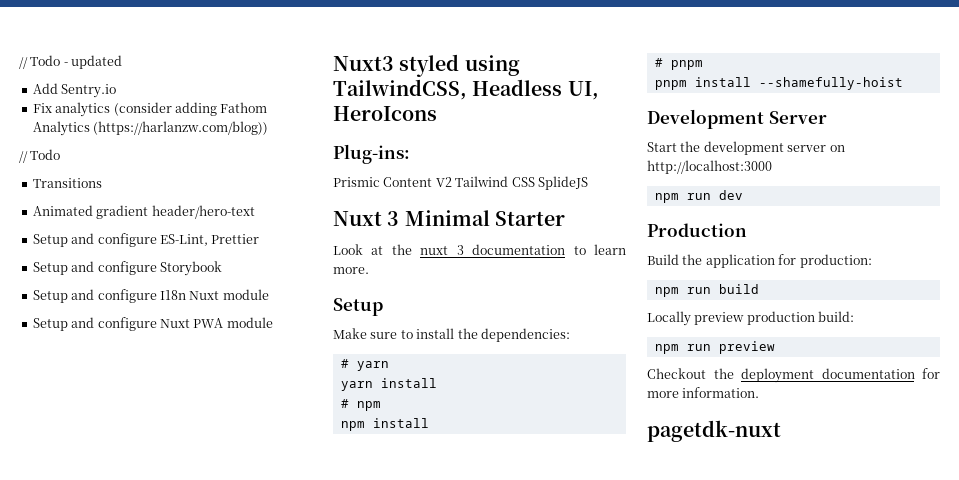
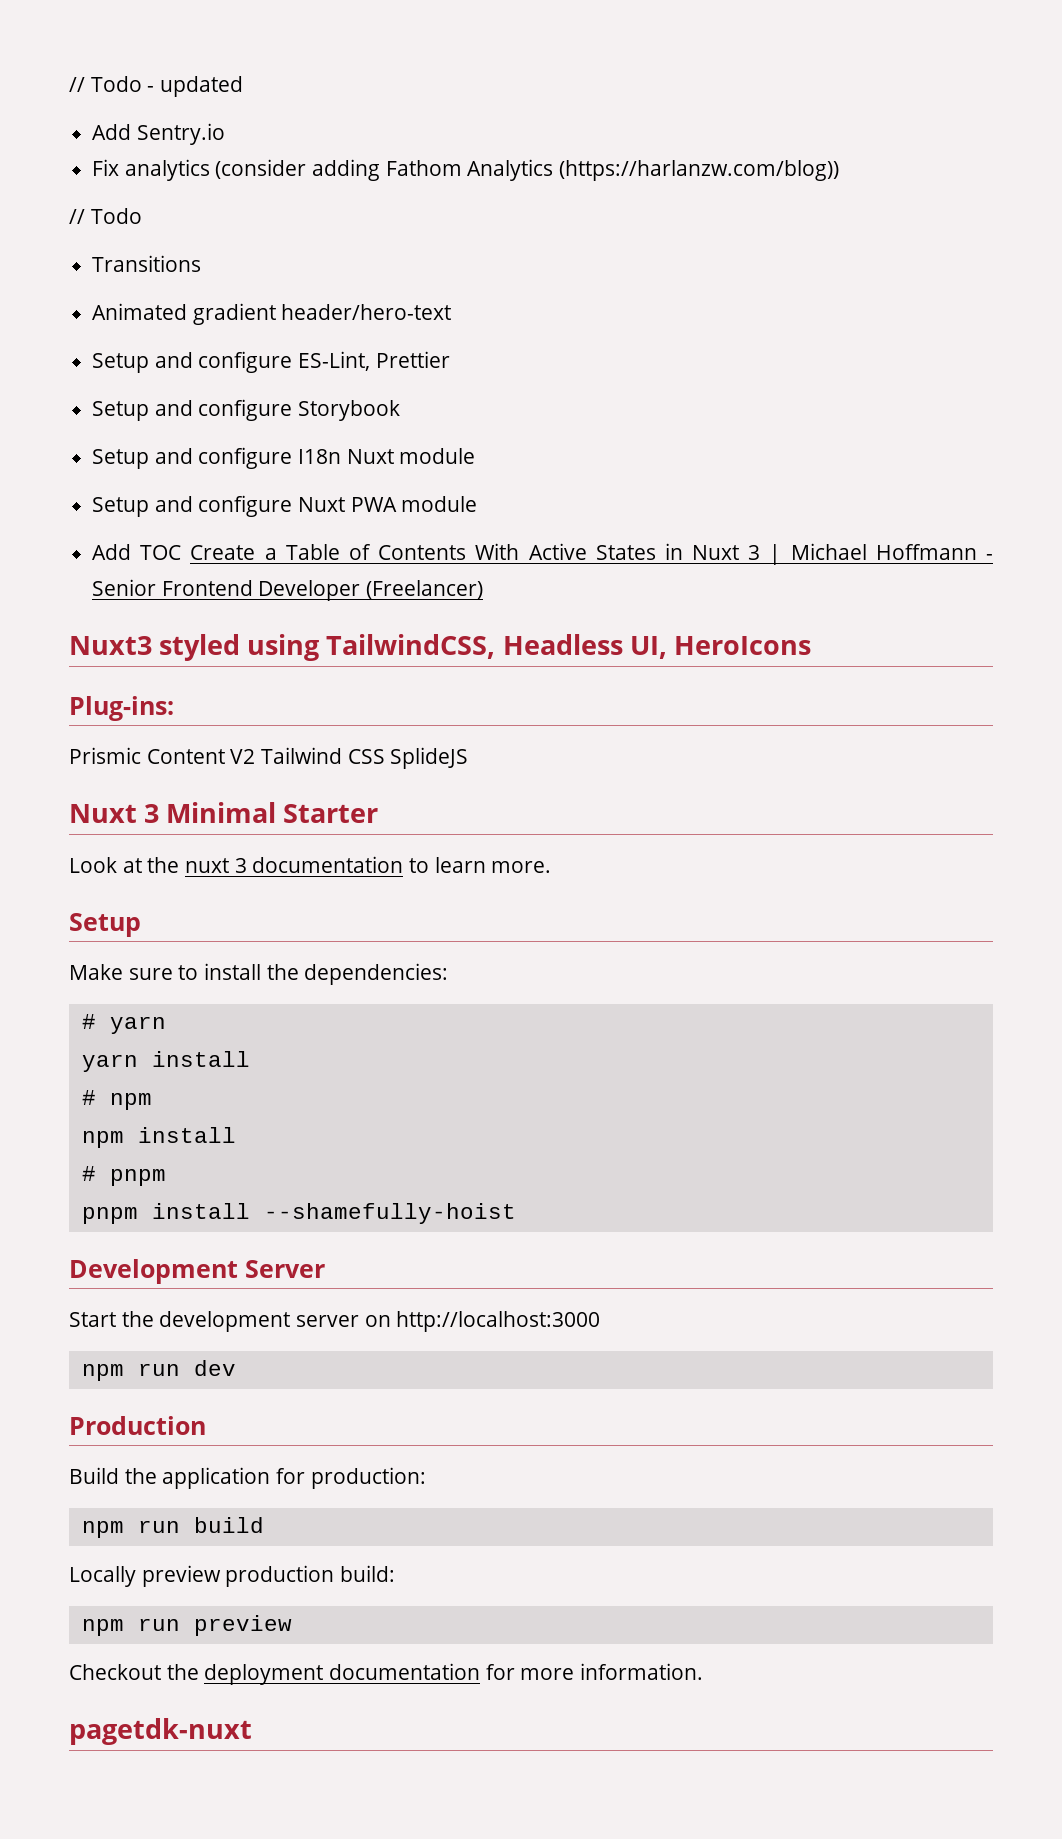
(273, 322) none -> [92,543,993,565] [92,579,484,601] // Add TOC Create a Table of Contents With Active States in Nuxt 3 | Michael Hoffmann - Senior Frontend Developer (Freelancer)

